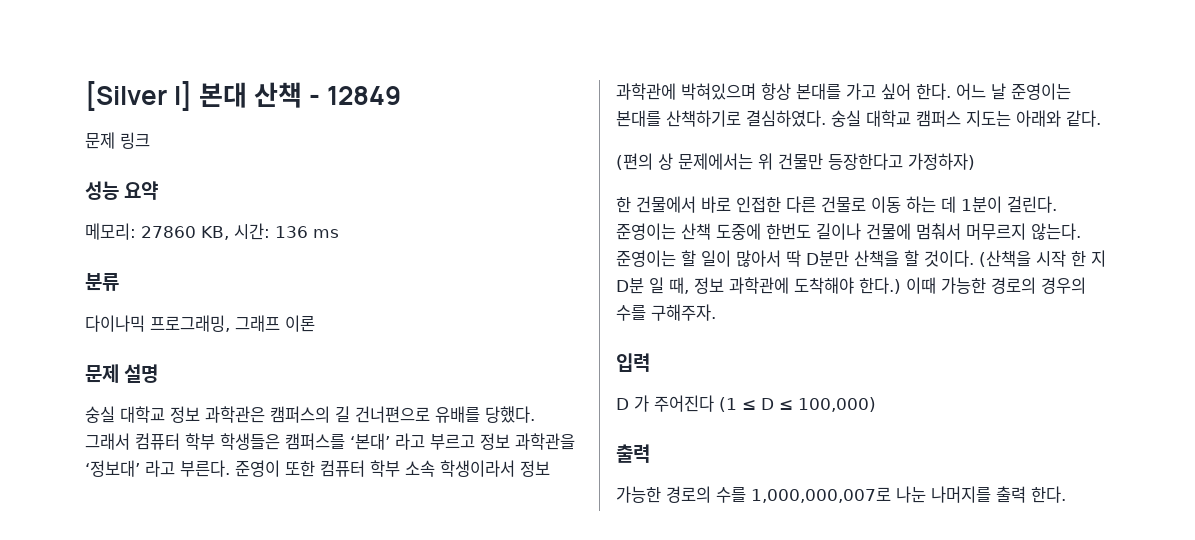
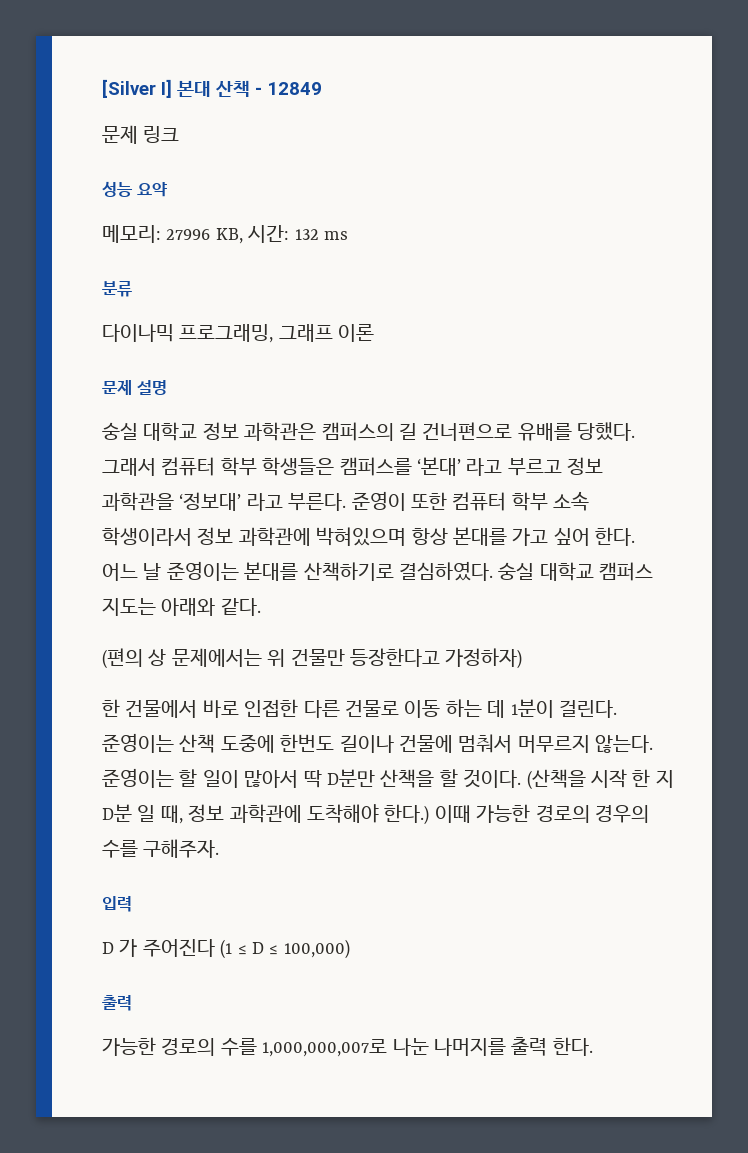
[141,226,196,238] 27860 -> [166,229,211,240] 27996
[275,226,308,238] 136 -> [294,229,319,240] 132

